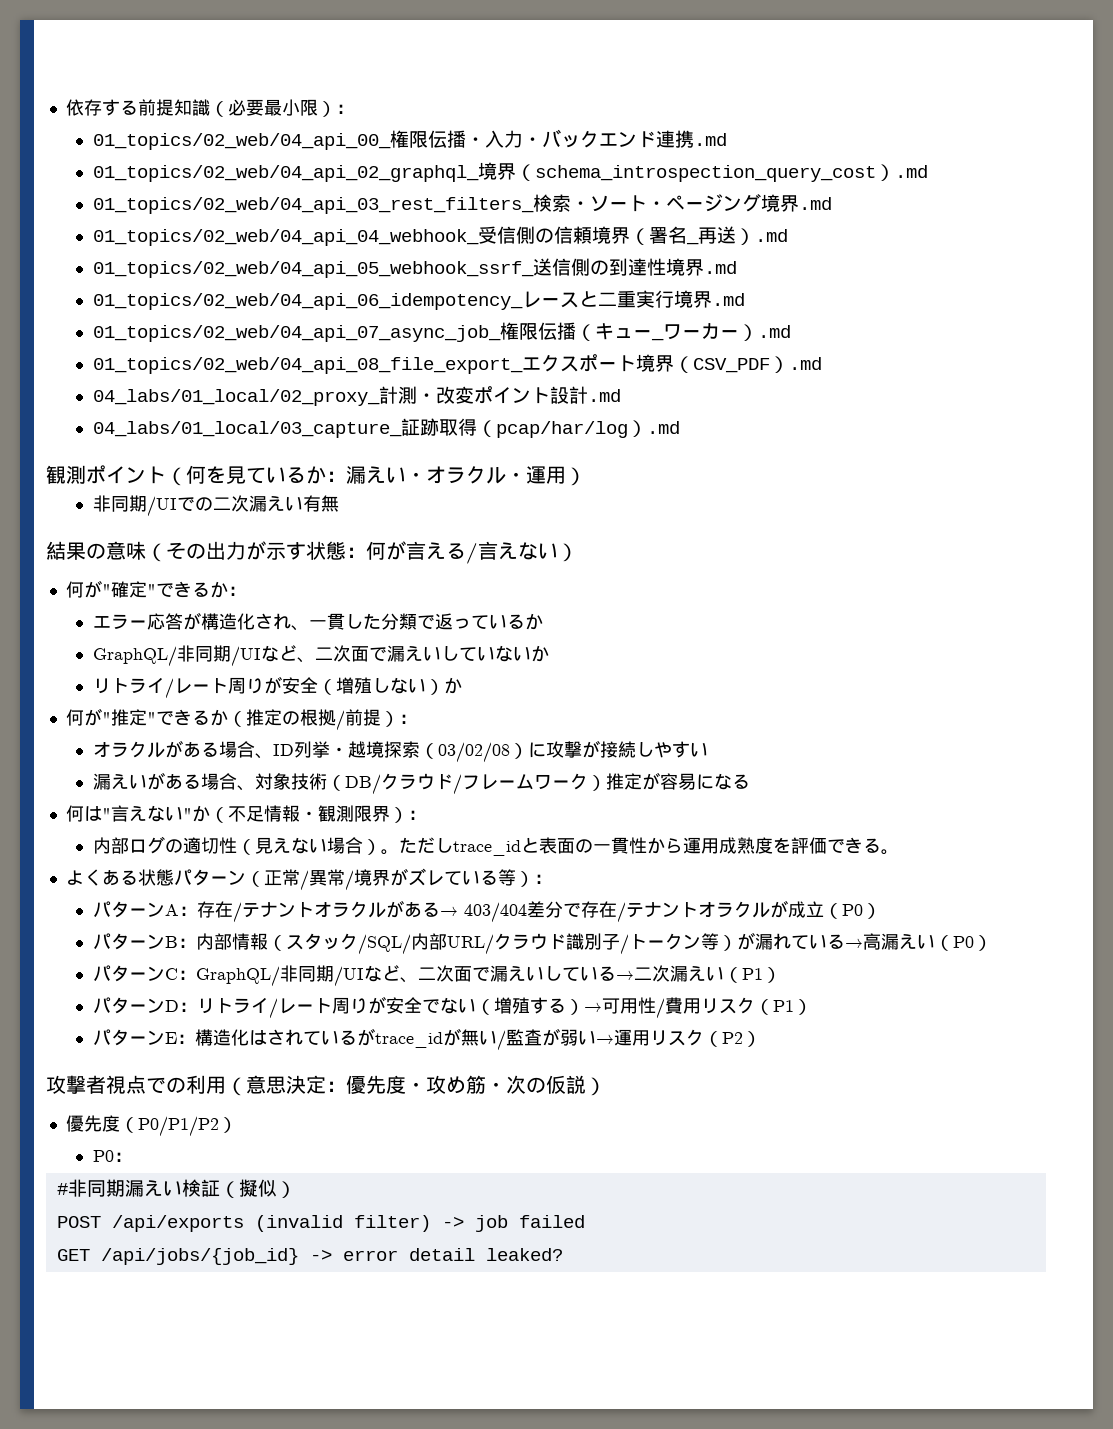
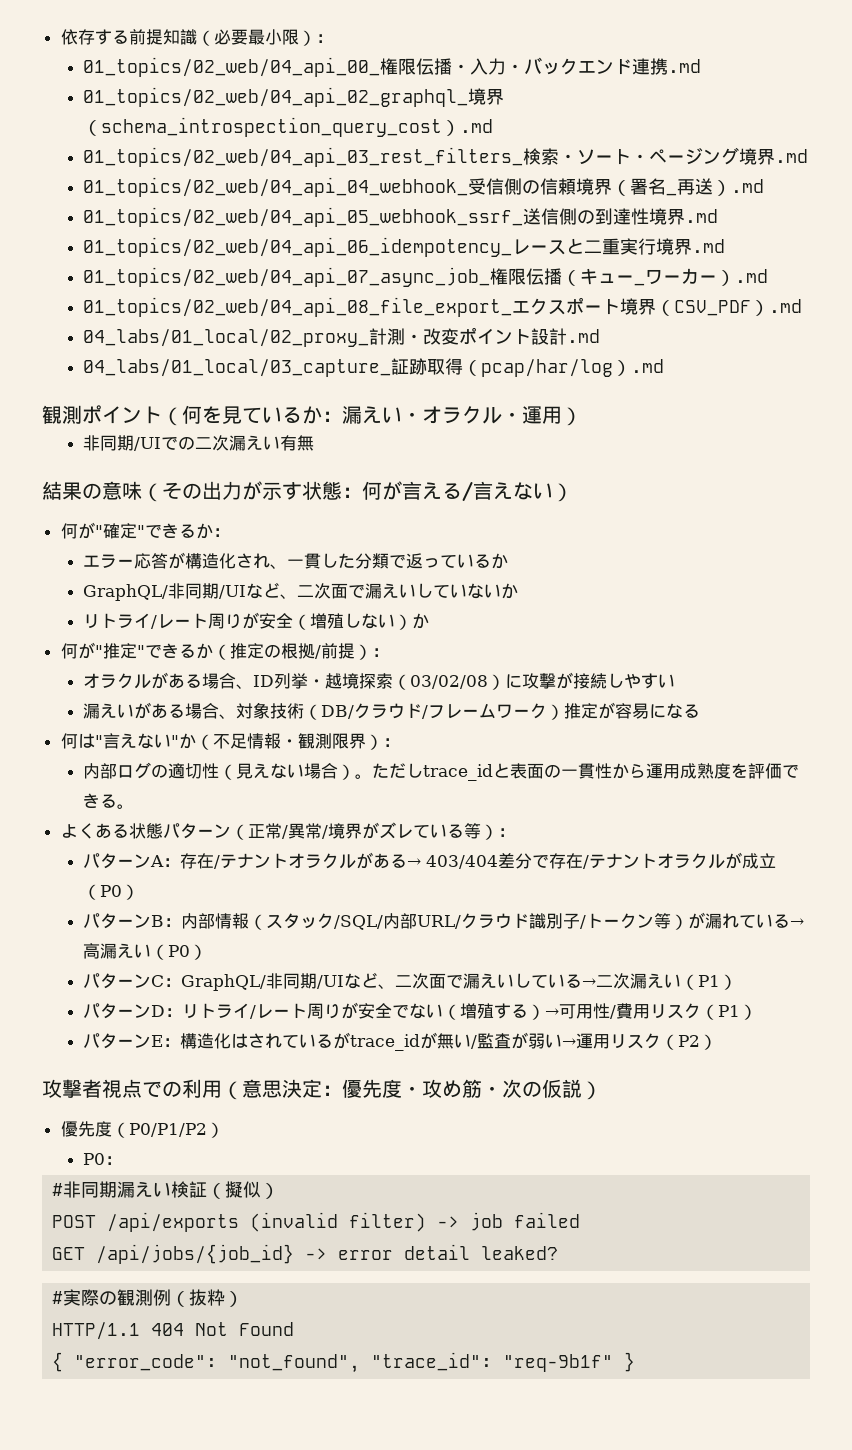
(563, 1254) none -> [52,1289,244,1307] [52,1322,295,1340] [52,1352,636,1373] // #実際の観測例（抜粋） // HTTP/1.1 404 Not Found // { "error_code": "not_found", "trace_id": "req-9b1f" }

